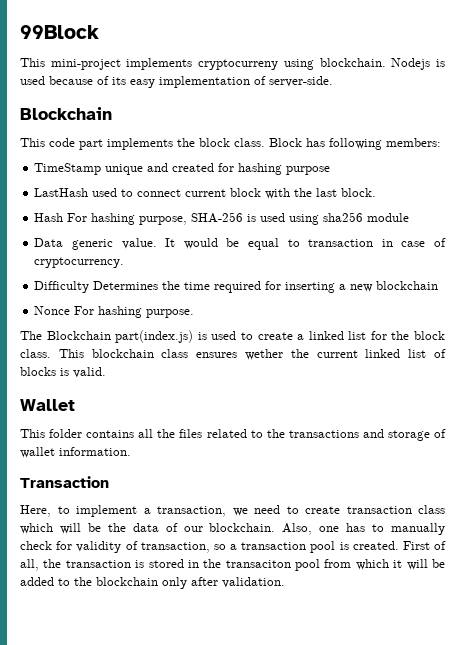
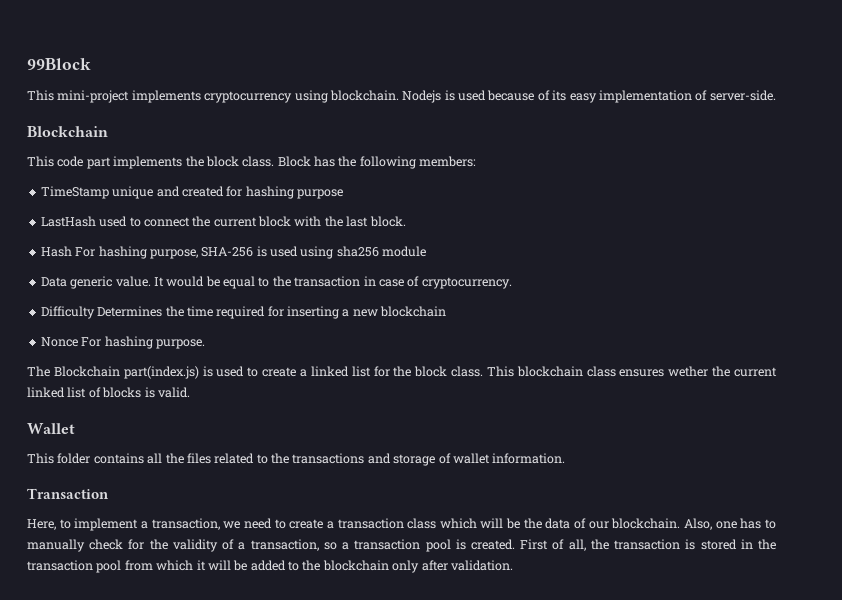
[198,59,279,70] cryptocurreny -> [204,91,293,103] cryptocurrency
(325, 142) none -> [338,156,357,167] the
(182, 193) none -> [192,216,211,227] the
(300, 243) none -> [272,276,291,287] the
(340, 510) none -> [326,521,334,529] a
(73, 545) none -> [149,539,168,550] the
(138, 545) none -> [238,542,246,550] a
[225,560,291,568] transaciton -> [27,560,93,571] transaction

